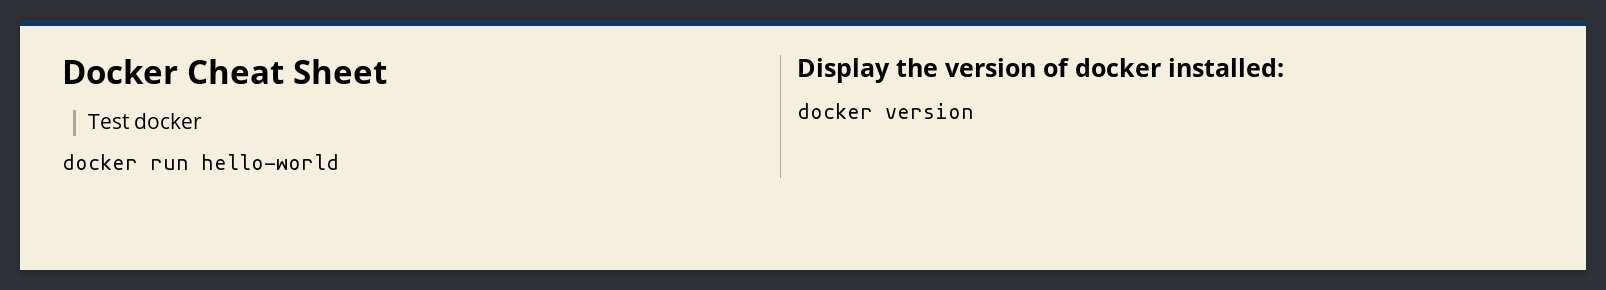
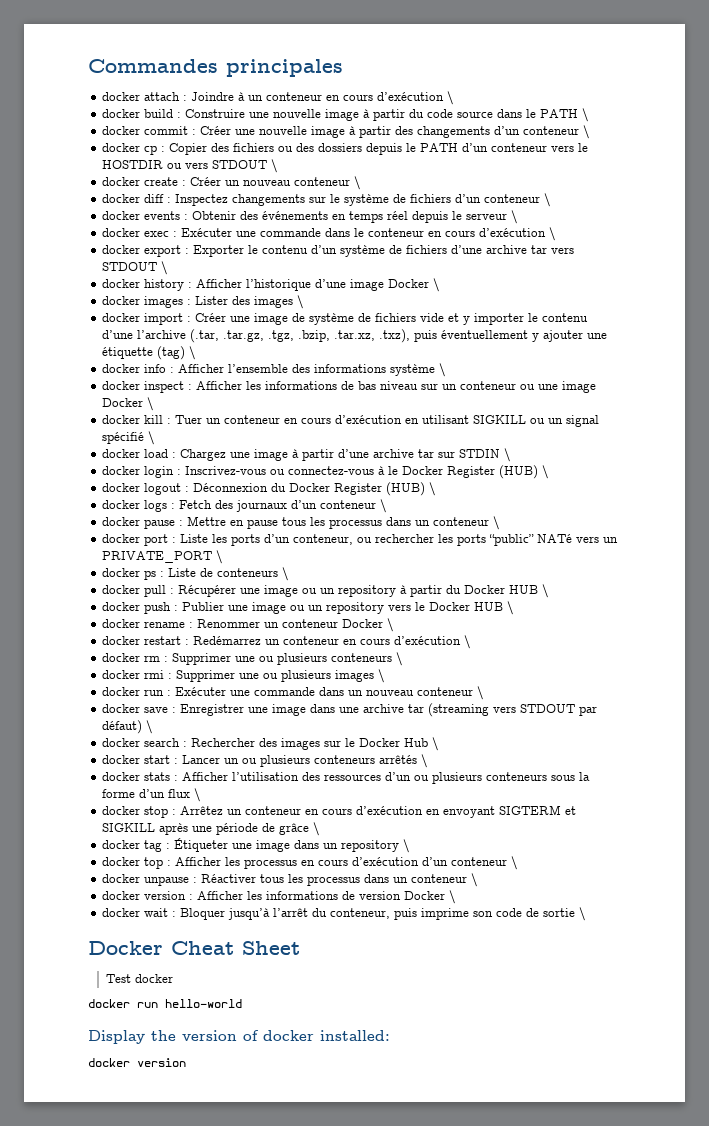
(62, 71) none -> [88,59,343,77] [102,91,455,105] [102,108,590,122] [102,125,591,139] [102,143,589,155] [102,159,279,173] [102,176,362,190] [102,193,552,207] [102,210,519,224] [102,227,557,241] [102,245,575,257] [102,261,169,275] [102,278,441,292] [102,295,305,309] [102,313,589,325] [102,329,608,343] [102,346,197,360] [102,363,447,377] [102,381,597,393] [102,397,155,411] [102,415,600,427] [102,431,156,445] [102,448,512,462] [102,465,550,479] [102,482,437,496] [102,499,388,513] [102,516,501,530] [102,534,619,546] [102,550,224,564] [102,567,290,581] [102,584,550,598] [102,601,515,615] [102,618,395,632] [102,635,472,649] [102,652,404,666] [102,669,386,683] [102,686,485,700] [102,703,598,717] [102,720,154,734] [102,737,440,751] [102,754,429,768] [102,772,591,784] [102,788,202,802] [102,805,577,818] [102,822,321,836] [102,838,411,853] [102,856,519,870] [102,873,479,887] [102,890,457,904] [102,907,587,921] Commandes principales // docker attach : Joindre à un conteneur en cours d’exécution \ // docker build : Construire une nouvelle image à partir du code source dans le PATH \ // docker commit : Créer une nouvelle image à partir des changements d’un conteneur \ // docker cp : Copier des fichiers ou des dossiers depuis le PATH d’un conteneur vers le HOSTDIR ou vers STDOUT \ // docker create : Créer un nouveau conteneur \ // docker diff : Inspectez changements sur le système de fichiers d’un conteneur \ // docker events : Obtenir des événements en temps réel depuis le serveur \ // docker exec : Exécuter une commande dans le conteneur en cours d’exécution \ // docker export : Exporter le contenu d’un système de fichiers d’une archive tar vers STDOUT \ // docker history : Afficher l’historique d’une image Docker \ // docker images : Lister des images \ // docker import : Créer une image de système de fichiers vide et y importer le contenu d’une l’archive (.tar, .tar.gz, .tgz, .bzip, .tar.xz, .txz), puis éventuellement y ajouter une étiquette (tag) \ // docker info : Afficher l’ensemble des informations système \ // docker inspect : Afficher les informations de bas niveau sur un conteneur ou une image Docker \ // docker kill : Tuer un conteneur en cours d’exécution en utilisant SIGKILL ou un signal spécifié \ // docker load : Chargez une image à partir d’une archive tar sur STDIN \ // docker login : Inscrivez-vous ou connectez-vous à le Docker Register (HUB) \ // docker logout : Déconnexion du Docker Register (HUB) \ // docker logs : Fetch des journaux d’un conteneur \ // docker pause : Mettre en pause tous les processus dans un conteneur \ // docker port : Liste les ports d’un conteneur, ou rechercher les ports “public” NATé vers un PRIVATE_PORT \ // docker ps : Liste de conteneurs \ // docker pull : Récupérer une image ou un repository à partir du Docker HUB \ // docker push : Publier une image ou un repository vers le Docker HUB \ // docker rename : Renommer un conteneur Docker \ // docker restart : Redémarrez un conteneur en cours d’exécution \ // docker rm : Supprimer une ou plusieurs conteneurs \ // docker rmi : Supprimer une ou plusieurs images \ // docker run : Exécuter une commande dans un nouveau conteneur \ // docker save : Enregistrer une image dans une archive tar (streaming vers STDOUT par défaut) \ // docker search : Rechercher des images sur le Docker Hub \ // docker start : Lancer un ou plusieurs conteneurs arrêtés \ // docker stats : Afficher l’utilisation des ressources d’un ou plusieurs conteneurs sous la forme d’un flux \ // docker stop : Arrêtez un conteneur en cours d’exécution en envoyant SIGTERM et SIGKILL après une période de grâce \ // docker tag : Étiqueter une image dans un repository \ // docker top : Afficher les processus en cours d’exécution d’un conteneur \ // docker unpause : Réactiver tous les processus dans un conteneur \ // docker version : Afficher les informations de version Docker \ // docker wait : Bloquer jusqu’à l’arrêt du conteneur, puis imprime son code de sortie \ //

